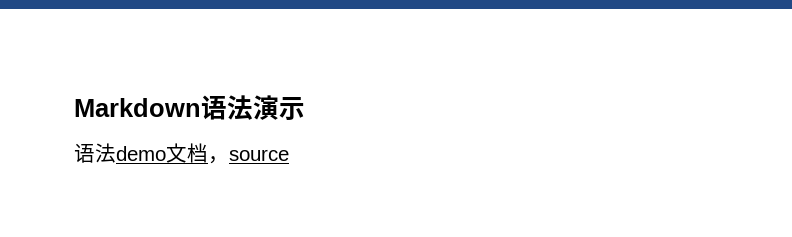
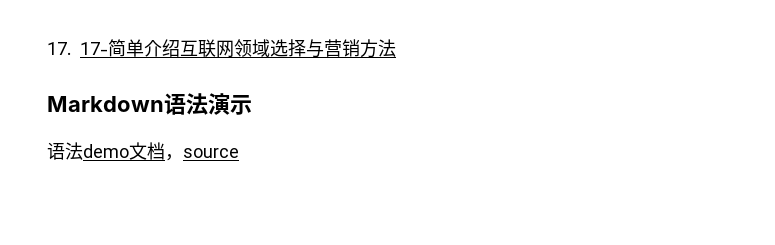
(74, 107) none -> [47,39,396,58] 17. 17-简单介绍互联网领域选择与营销方法 //

